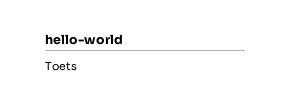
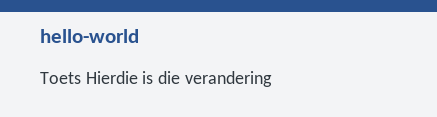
(77, 66) none -> [85,71,272,87] Hierdie is die verandering

